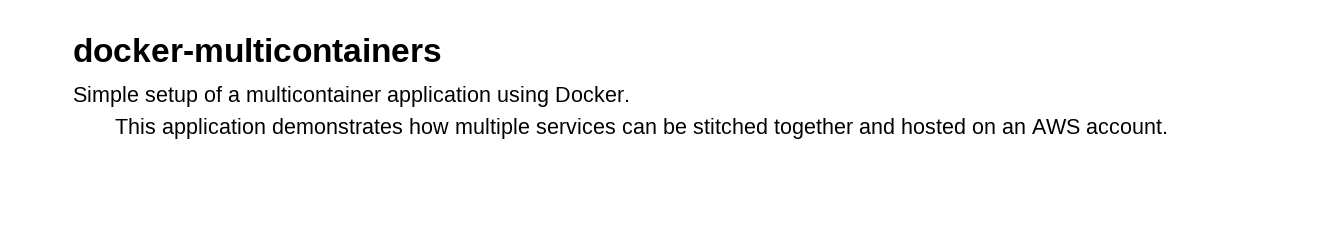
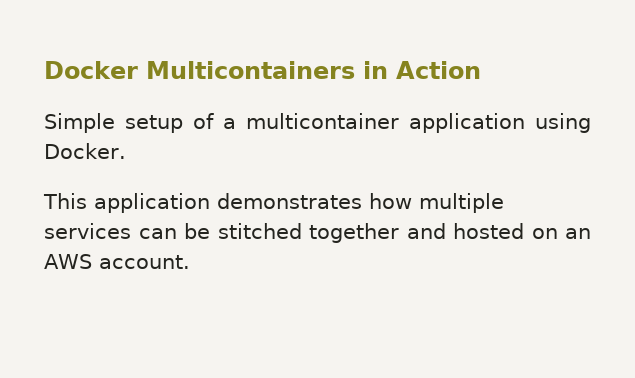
[73,38,442,62] docker-multicontainers -> [44,61,481,79] Docker Multicontainers in Action

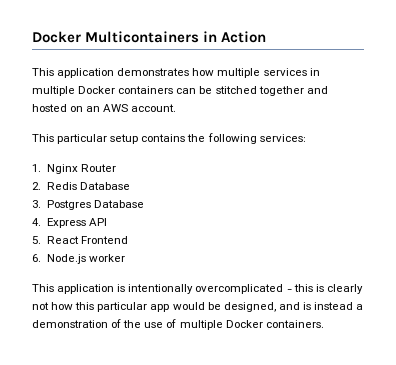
[44,113,591,133] [44,143,126,159] // Simple setup of a multicontainer application using Docker. -> (267, 37) none
(131, 231) none -> [309,68,320,76] [32,86,174,96] in multiple Docker containers
(190, 262) none -> [32,133,306,144] [32,164,116,174] [32,182,130,190] [32,200,144,210] [32,218,107,228] [32,236,128,244] [32,254,125,264] [32,284,363,294] [32,302,364,312] [32,319,324,330] // This particular setup contains the following services: // 1. Nginx Router // 2. Redis Database // 3. Postgres Database // 4. Express API // 5. React Frontend // 6. Node.js worker // This application is intentionally overcomplicated - this is clearly not how this particular app would be designed, and is instead a demonstration of the use of multiple Docker containers.

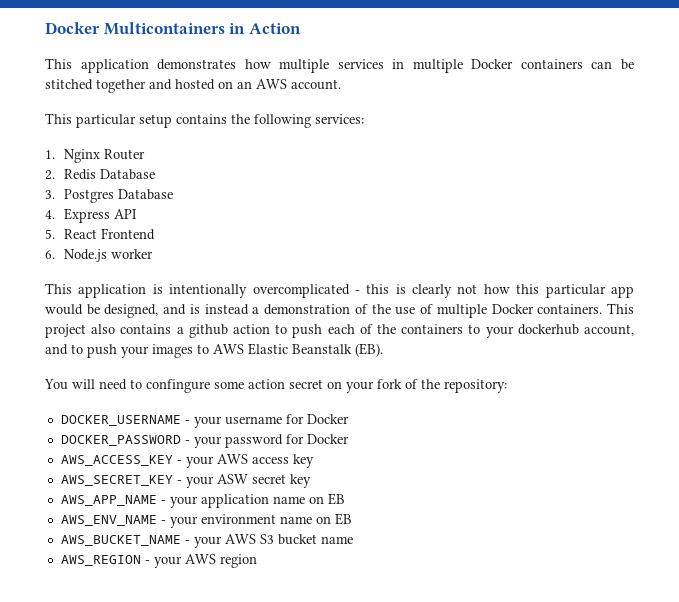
(324, 324) none -> [607,303,634,314] [45,324,634,338] [45,343,383,358] [44,379,507,393] [60,414,349,428] [60,434,349,448] [60,454,314,468] [60,474,311,488] [60,493,345,508] [60,513,352,528] [60,534,353,548] [60,554,257,568] This project also contains a github action to push each of the containers to your dockerhub account, and to push your images to AWS Elastic Beanstalk (EB). // You will need to confingure some action secret on your fork of the repository: // DOCKER_USERNAME - your username for Docker // DOCKER_PASSWORD - your password for Docker // AWS_ACCESS_KEY - your AWS access key // AWS_SECRET_KEY - your ASW secret key // AWS_APP_NAME - your application name on EB // AWS_ENV_NAME - your environment name on EB // AWS_BUCKET_NAME - your AWS S3 bucket name // AWS_REGION - your AWS region

